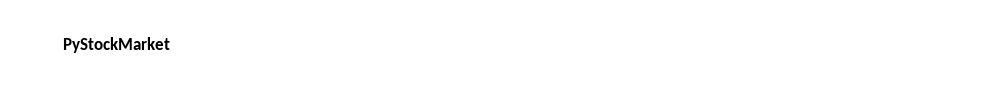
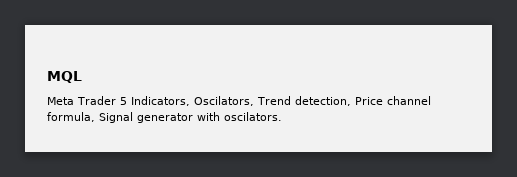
[63,37,170,53] PyStockMarket -> [47,71,82,83] [47,96,431,106] [47,112,282,123] MQL // Meta Trader 5 Indicators, Oscilators, Trend detection, Price channel formula, Signal generator with oscilators.

